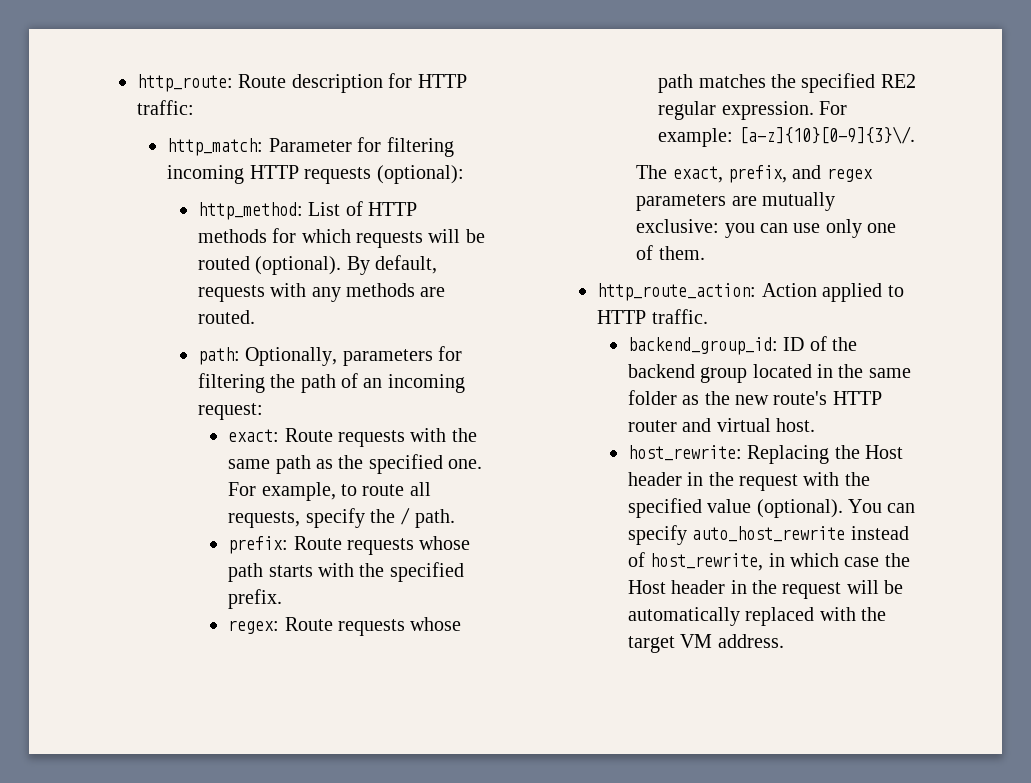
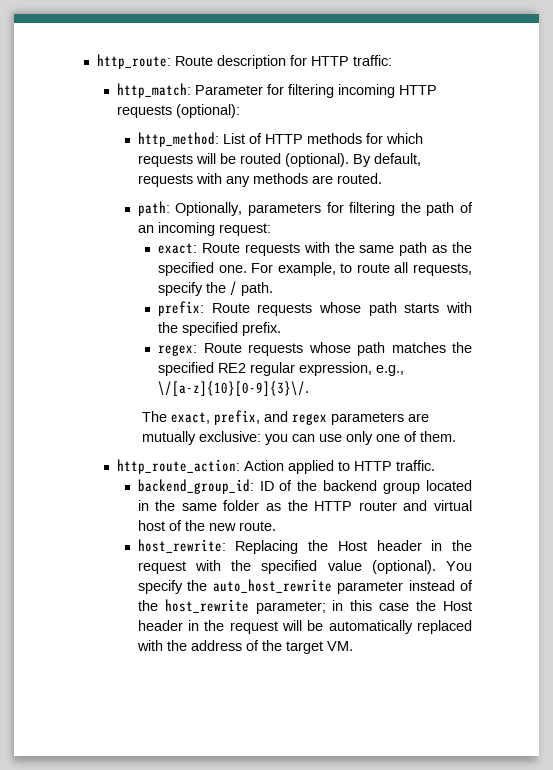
[721,101,848,120] [658,126,915,147] expression. For example: [a-z]{10}[0-9]{3}\/. -> [299,362,405,376] [158,381,310,396] expression, e.g., \/[a-z]{10}[0-9]{3}\/.
[735,391,828,405] new route's -> (308, 505) none
[776,418,816,432] host. -> [137,520,276,531] host of the new route.
[887,503,916,513] [627,525,909,545] [627,552,840,571] can specify auto_host_rewrite instead of host_rewrite, in which -> [137,579,473,594] [137,599,373,614] specify the auto_host_rewrite parameter instead of the host_rewrite parameter; in this
[627,634,784,653] target VM address. -> [190,640,353,654] address of the target VM.

